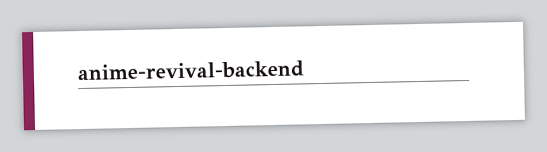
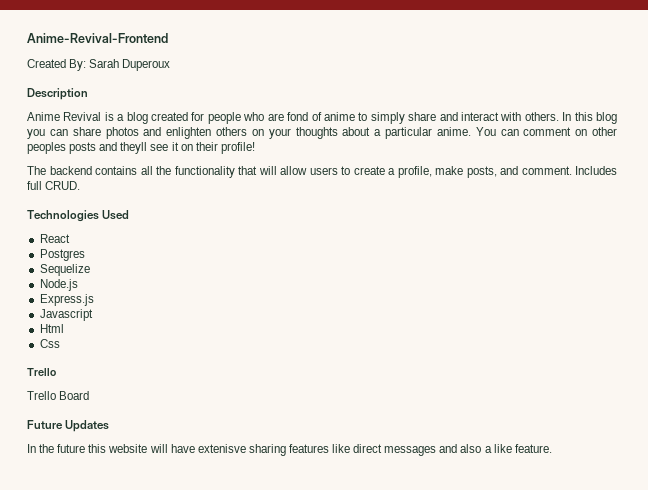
[77,60,305,82] anime-revival-backend -> [27,33,168,43] [27,59,171,71] [27,88,88,100] [27,112,618,124] [27,127,617,139] [27,142,255,154] [27,166,617,178] [27,181,81,190] [27,210,130,222] [39,234,70,243] [39,249,85,261] [39,264,90,276] [39,279,78,291] [39,294,94,306] [39,309,93,321] [39,324,64,333] [39,339,60,348] [27,368,56,376] [27,391,90,400] [27,420,110,432] [27,444,552,456] Anime-Revival-Frontend // Created By: Sarah Duperoux // Description // Anime Revival is a blog created for people who are fond of anime to simply share and interact with others. In this blog you can share photos and enlighten others on your thoughts about a particular anime. You can comment on other peoples posts and theyll see it on their profile! // The backend contains all the functionality that will allow users to create a profile, make posts, and comment. Includes full CRUD. // Technologies Used // React // Postgres // Sequelize // Node.js // Express.js // Javascript // Html // Css // Trello // Trello Board // Future Updates // In the future this website will have extenisve sharing features like direct messages and also a like feature.

